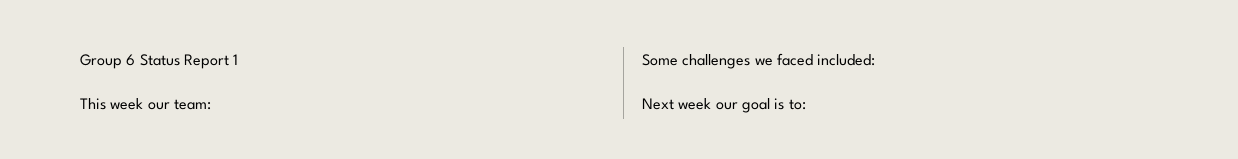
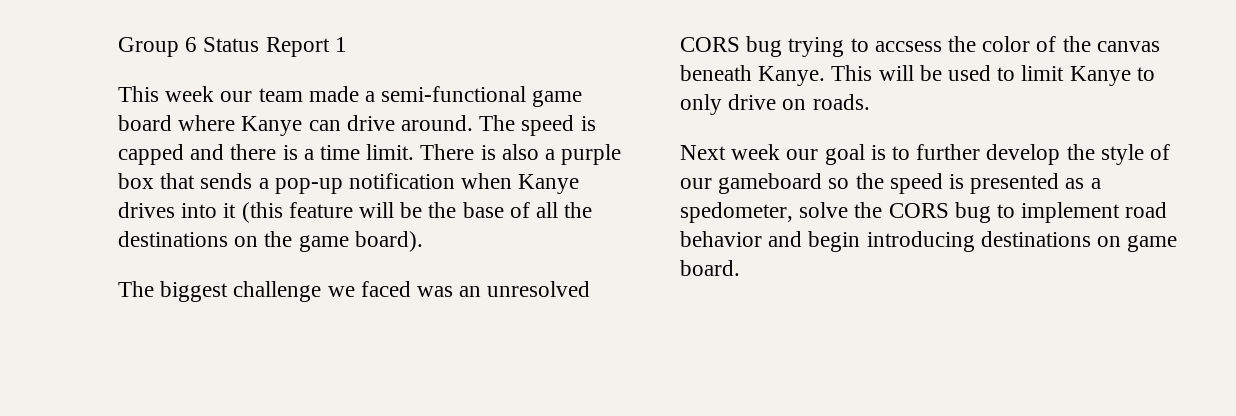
[173,99,211,110] [642,53,876,69] team: // Some challenges we faced included: -> [258,86,583,107] [118,115,596,136] [118,144,622,165] [118,173,580,194] [118,202,593,223] [118,231,423,252] [118,281,591,302] [680,36,1160,57] [680,65,1155,86] [680,94,870,115] team made a semi-functional game board where Kanye can drive around. The speed is capped and there is a time limit. There is also a purple box that sends a pop-up notification when Kanye drives into it (this feature will be the base of all the destinations on the game board). // The biggest challenge we faced was an unresolved CORS bug trying to accsess the color of the canvas beneath Kanye. This will be used to limit Kanye to only drive on roads.
[788,99,806,110] to: -> [892,144,1171,165] [680,173,1101,194] [680,202,1168,223] [680,231,1178,252] [680,260,740,276] to further develop the style of our gameboard so the speed is presented as a spedometer, solve the CORS bug to implement road behavior and begin introducing destinations on game board.

